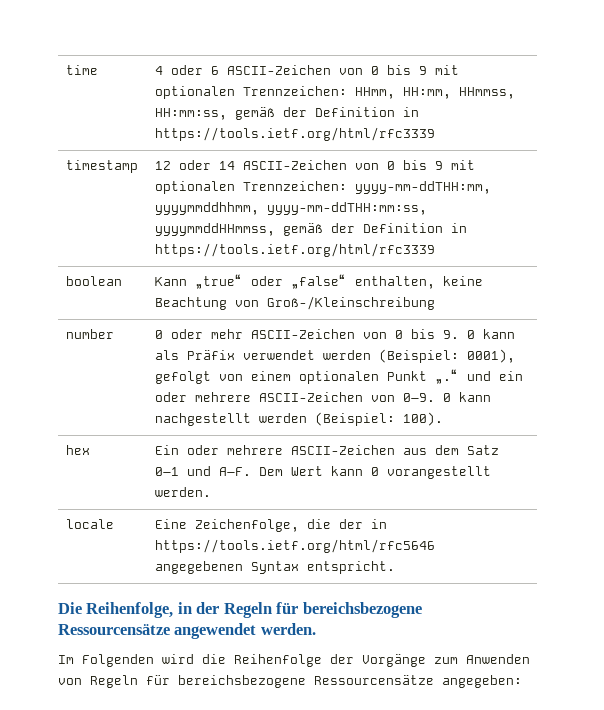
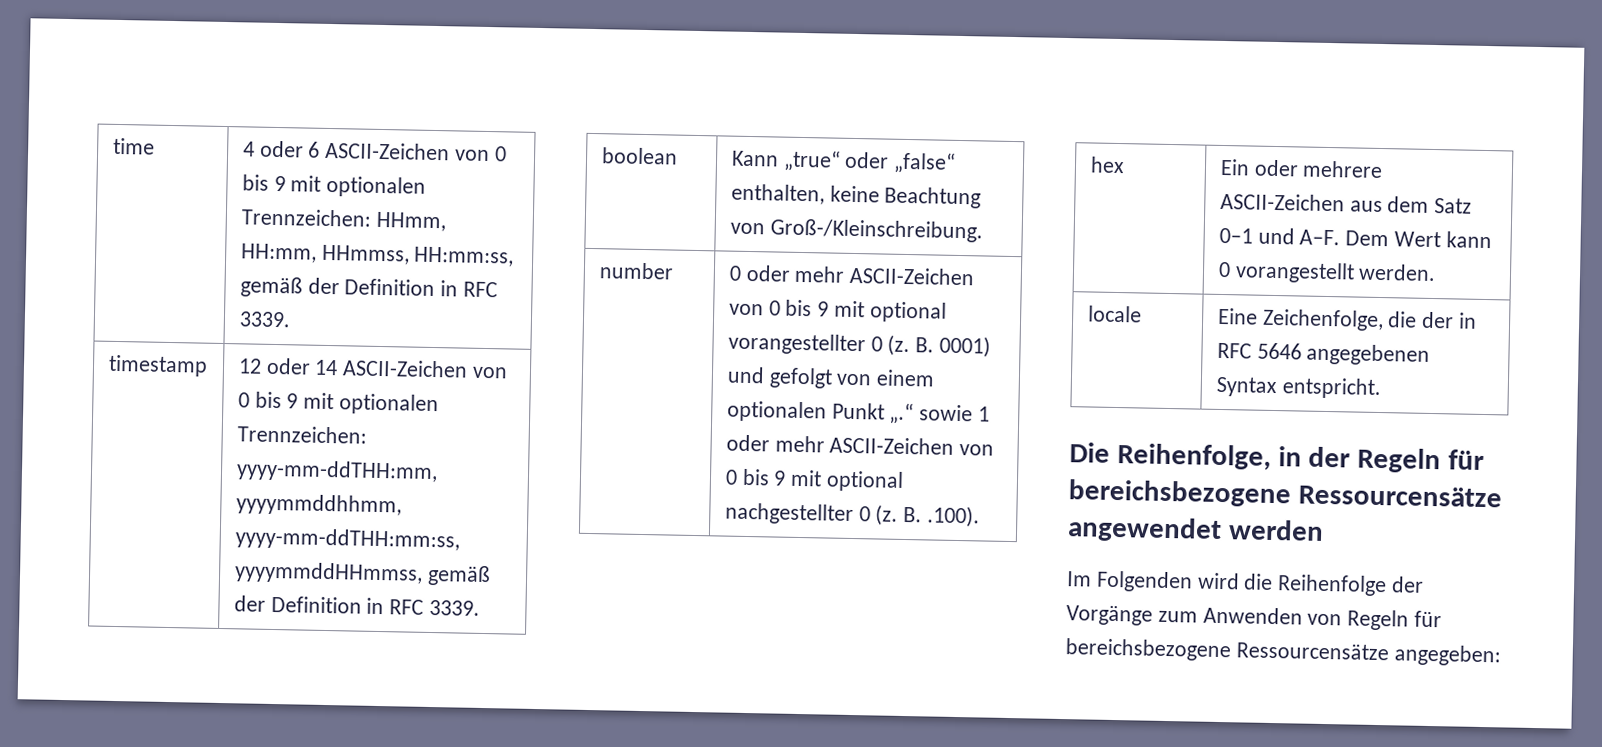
[155,127,436,141] https://tools.ietf.org/html/rfc3339 -> [462,281,498,298] [238,311,291,328] RFC 3339.
[155,243,436,257] https://tools.ietf.org/html/rfc3339 -> [389,599,480,616] RFC 3339.
[267,296,436,310] Groß-/Kleinschreibung -> [769,218,983,243] Groß-/Kleinschreibung.
[443,329,516,339] [155,349,516,363] 9. 0 kann als Präfix verwendet werden (Beispiel: 0001), -> [817,300,947,323] [727,332,991,358] [726,366,765,384] 9 mit optional vorangestellter 0 (z. B. 0001) und
[467,371,524,381] [155,392,492,402] [155,412,444,426] und ein oder mehrere ASCII-Zeichen von 0–9. 0 kann nachgestellt werden (Beispiel: 100). -> [919,404,990,422] [725,434,995,456] [724,468,904,492] [724,502,980,528] sowie 1 oder mehr ASCII-Zeichen von 0 bis 9 mit optional nachgestellter 0 (z. B. .100).
[155,539,436,553] https://tools.ietf.org/html/rfc5646 -> [1216,342,1302,360] RFC 5646
[260,623,316,635] werden. -> [1227,519,1324,541] werden

